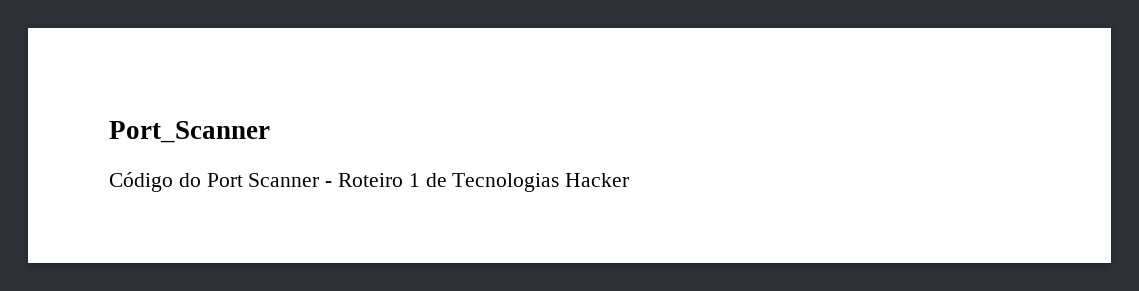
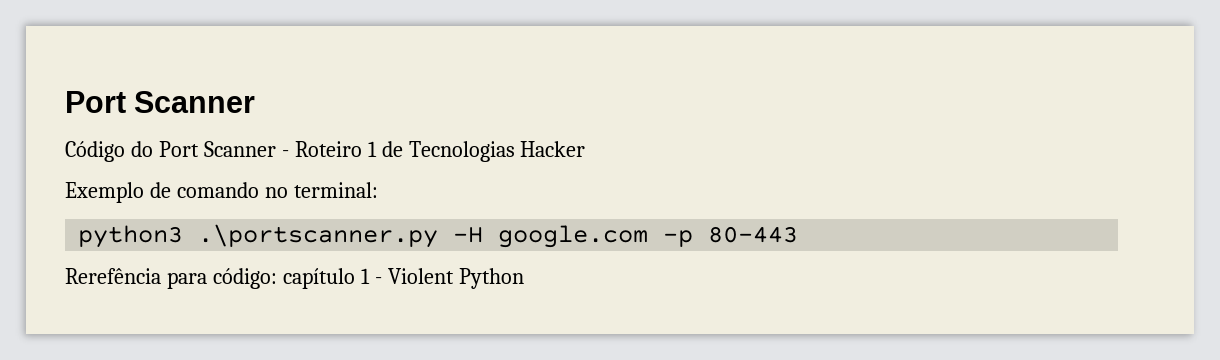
[109,121,270,143] Port_Scanner -> [65,91,256,113] Port Scanner
(630, 180) none -> [65,182,378,203] [78,224,799,248] [65,268,524,289] // Exemplo de comando no terminal: // python3 .\portscanner.py -H google.com -p 80-443 // Rerefência para código: capítulo 1 - Violent Python

